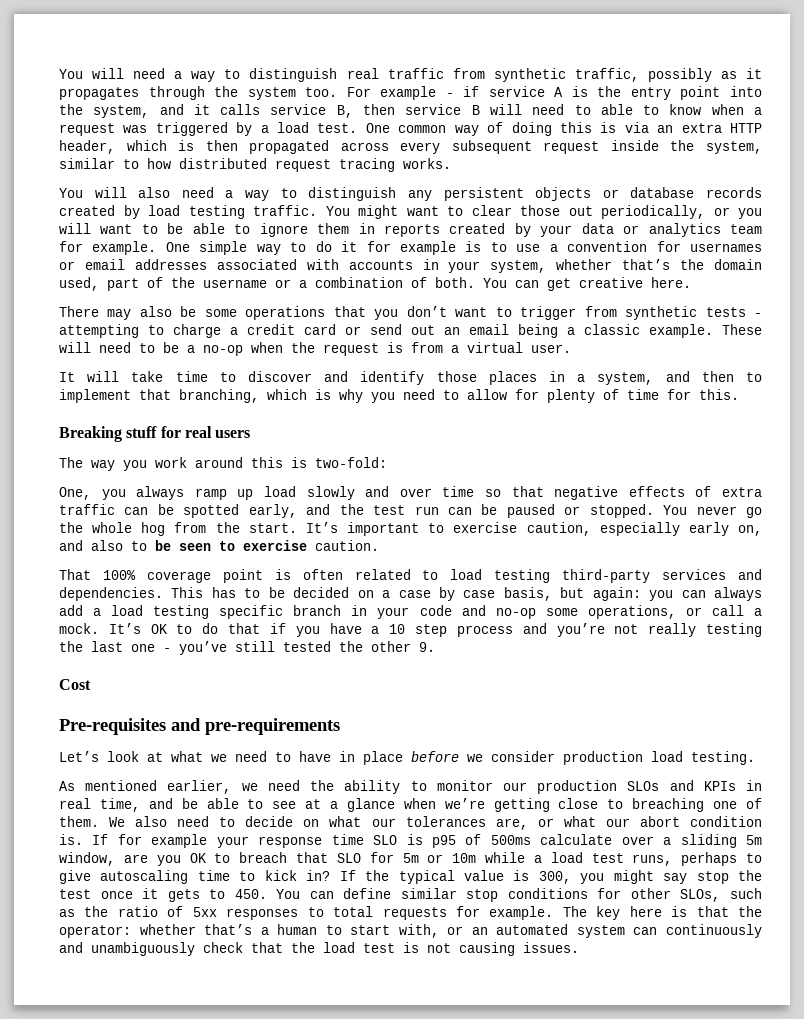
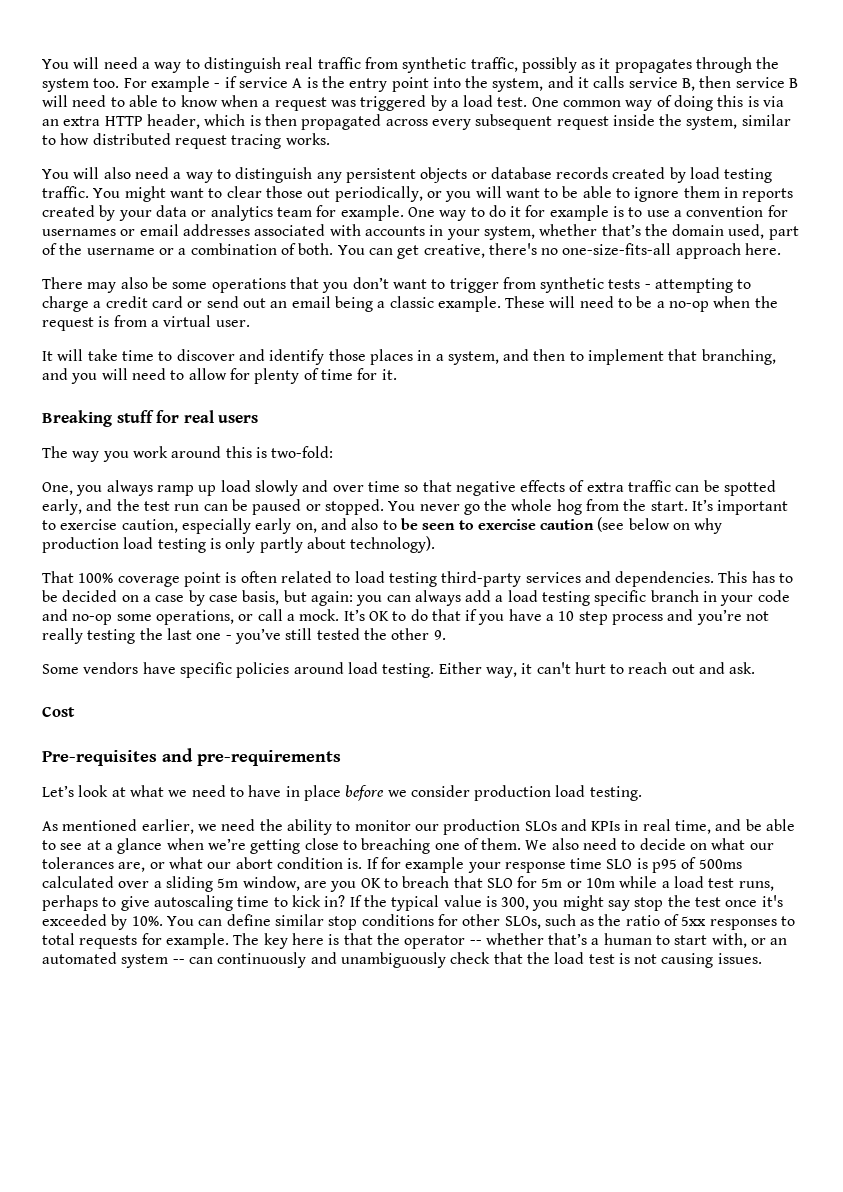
[199,241,248,255] simple -> (435, 212) none
[579,277,643,288] creative -> [423,243,741,259] creative, there's no one-size-fits-all approach
[267,389,395,403] which is why you -> [42,368,128,384] and you will
[699,389,739,400] this. -> [381,369,397,380] it.
[315,540,379,551] caution. -> [540,517,723,534] [42,536,436,553] caution (see below on why production load testing is only partly about technology).
(435, 647) none -> [42,662,756,678] // Some vendors have specific policies around load testing. Either way, it can't hurt to reach out and ask.
[540,834,613,845] calculate -> [42,876,114,888] calculated
[142,888,267,902] it gets to 450. -> [761,895,783,907] [42,914,163,930] it's exceeded by 10%.
[59,925,131,938] operator: -> [404,935,482,949] operator --
(625, 931) none -> [172,959,185,964] --

